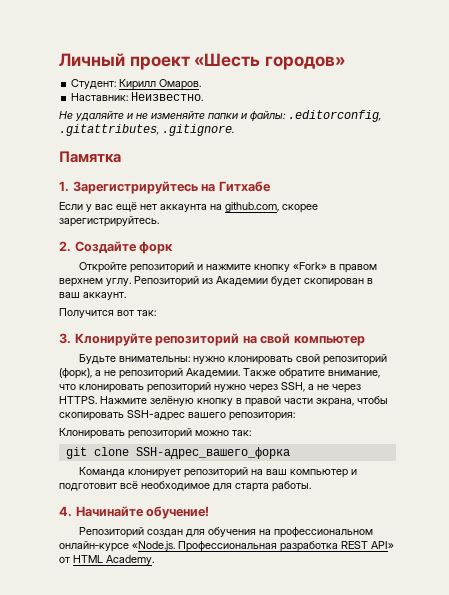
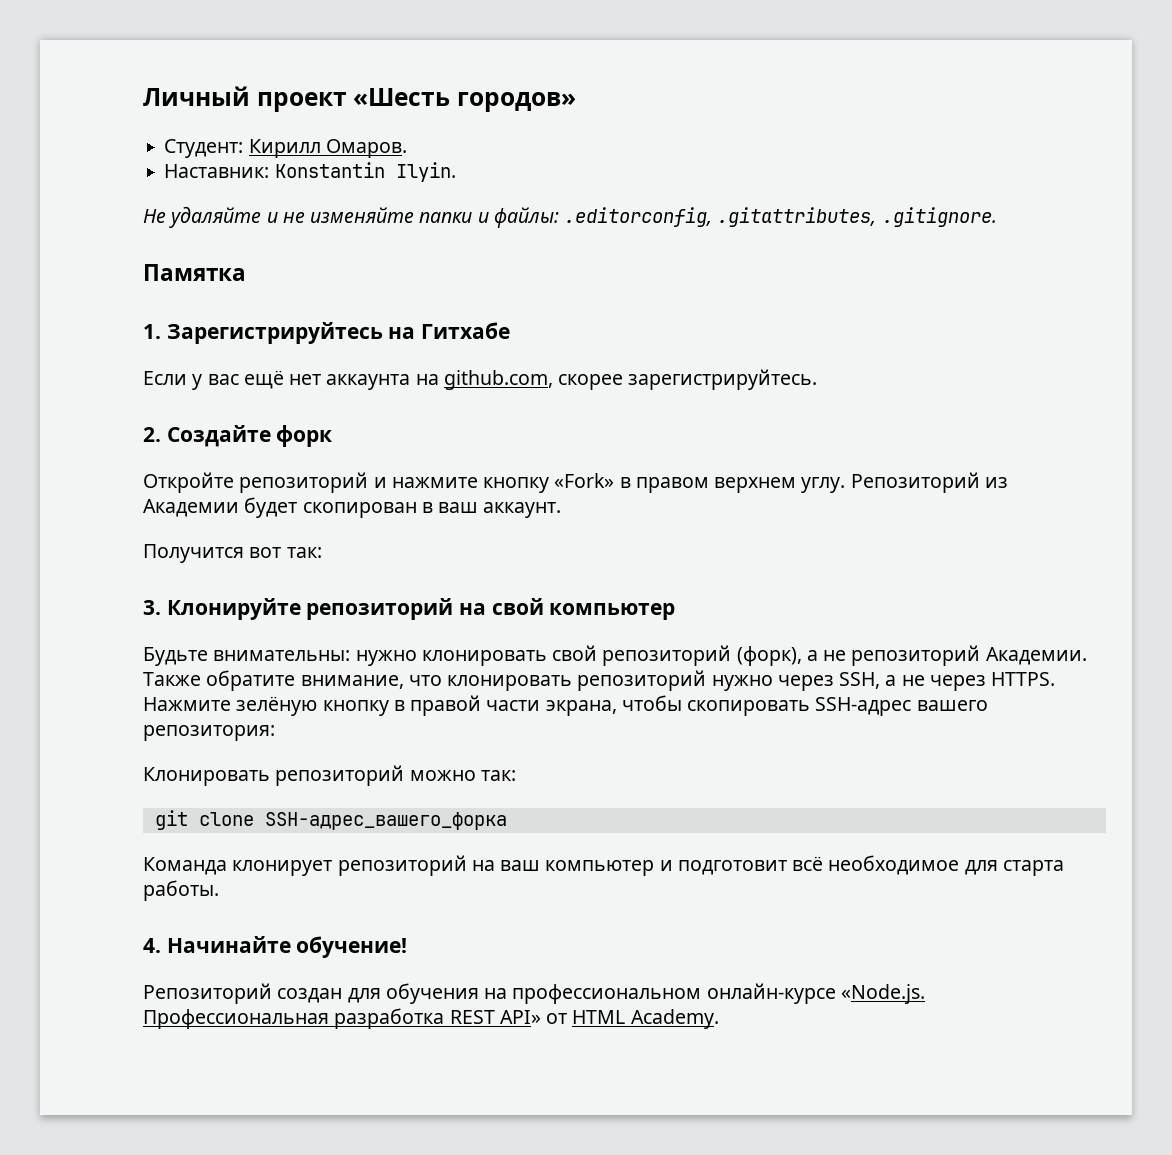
[131,92,204,101] Неизвестно. -> [274,162,456,182] Konstantin Ilyin.

